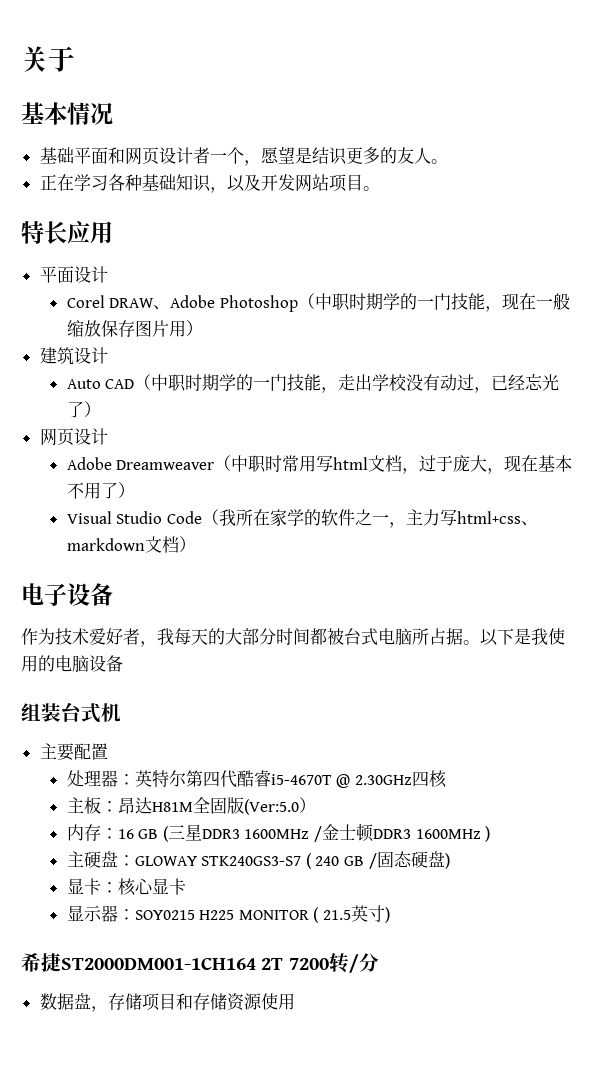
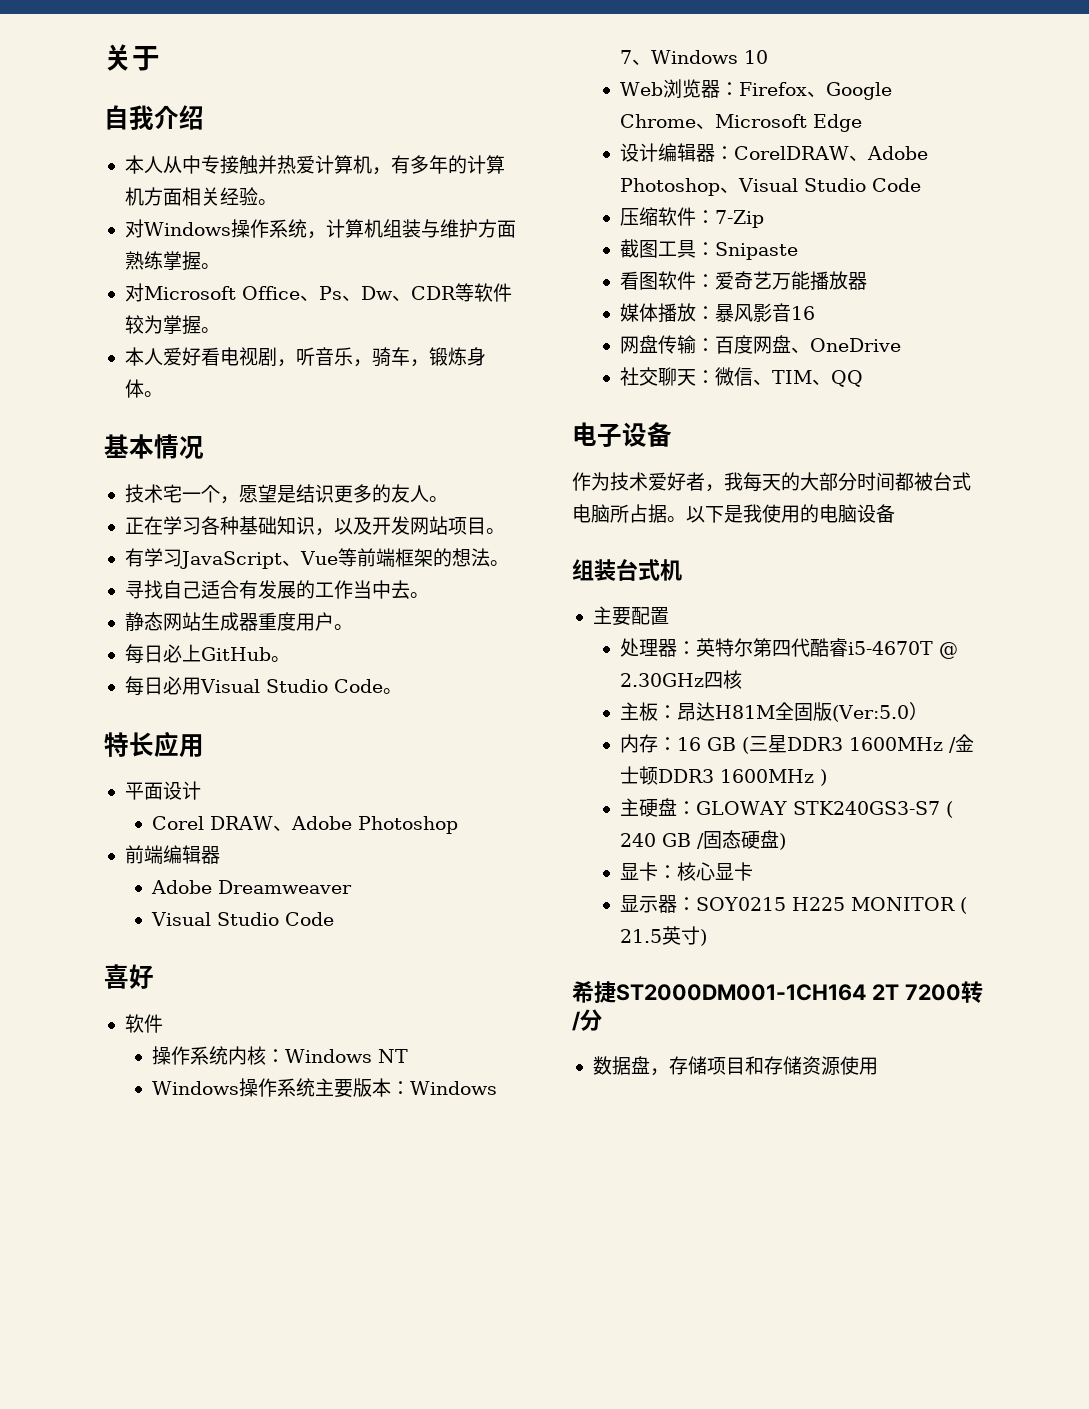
[21,102,113,125] [39,147,210,165] 基本情况 // 基础平面和网页设计者 -> [104,105,204,130] [124,155,505,175] [124,187,277,206] [124,219,516,239] [124,251,220,271] [124,283,512,302] [124,315,220,335] [124,347,486,367] [124,379,163,398] [104,434,204,459] [124,484,182,503] 自我介绍 // 本人从中专接触并热爱计算机，有多年的计算机方面相关经验。 // 对Windows操作系统，计算机组装与维护方面熟练掌握。 // 对Microsoft Office、Ps、Dw、CDR等软件较为掌握。 // 本人爱好看电视剧，听音乐，骑车，锻炼身体。 // 基本情况 // 技术宅
(380, 188) none -> [124,548,509,569] [124,580,429,599] [124,612,353,631] [124,644,290,664] [124,676,402,696] // 有学习JavaScript、Vue等前端框架的想法。 // 寻找自己适合有发展的工作当中去。 // 静态网站生成器重度用户。 // 每日必上GitHub。 // 每日必用Visual Studio Code。
[297,293,570,312] [66,320,203,337] [39,347,108,365] [66,374,560,393] [66,401,101,418] [39,428,108,446] [66,455,573,474] [66,482,135,499] [66,509,538,528] [66,536,196,553] （中职时期学的一门技能，现在一般缩放保存图片用） // 建筑设计 // Auto CAD（中职时期学的一门技能，走出学校没有动过，已经忘光了） // 网页设计 // Adobe Dreamweaver（中职时常用写html文档，过于庞大，现在基本不用了） // Visual Studio Code（我所在家学的软件之一，主力写html+css、markdown文档） -> [124,845,220,864] [151,880,353,894] [151,912,335,926] [104,964,154,989] [124,1014,163,1033] [152,1046,409,1065] [152,1078,498,1098] [620,50,769,65] [620,79,893,100] [620,114,863,132] [620,143,929,162] [620,178,922,196] [620,207,765,228] [620,239,799,260] [620,271,868,291] [620,303,816,323] [620,335,902,354] [620,367,864,387] // 前端编辑器 // Adobe Dreamweaver // Visual Studio Code // 喜好 // 软件 // 操作系统内核：Windows NT // Windows操作系统主要版本：Windows 7、Windows 10 // Web浏览器：Firefox、Google Chrome、Microsoft Edge // 设计编辑器：CorelDRAW、Adobe Photoshop、Visual Studio Code // 压缩软件：7-Zip // 截图工具：Snipaste // 看图软件：爱奇艺万能播放器 // 媒体播放：暴风影音16 // 网盘传输：百度网盘、OneDrive // 社交聊天：微信、TIM、QQ

